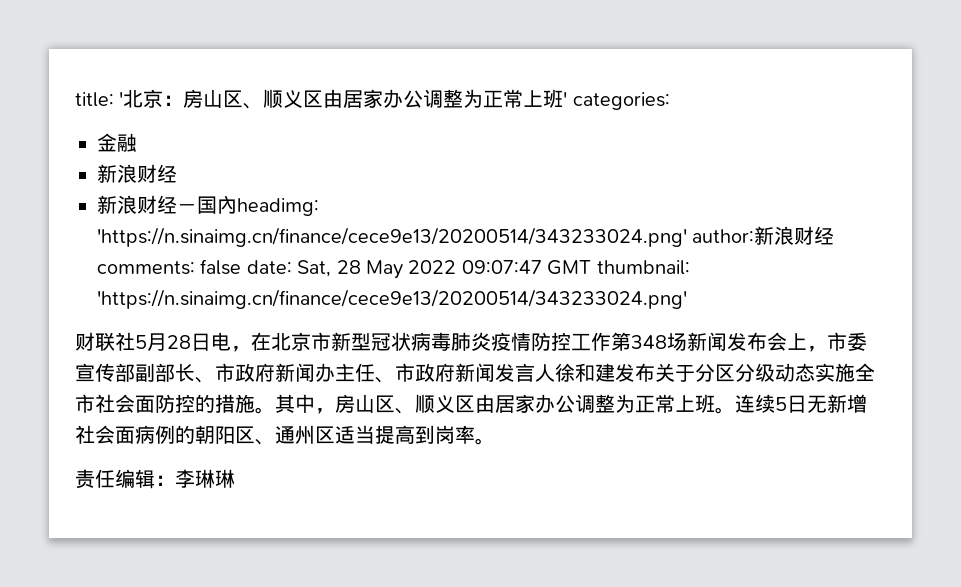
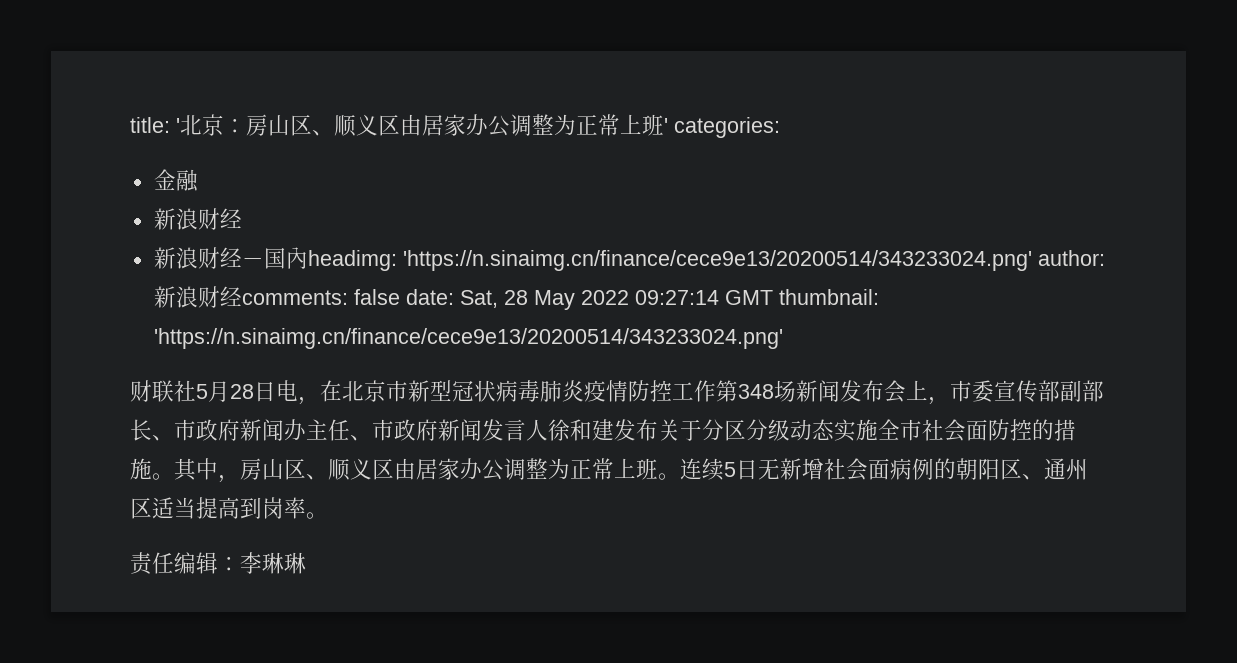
[461,260,542,274] 09:07:47 -> [634,290,719,305] 09:27:14

